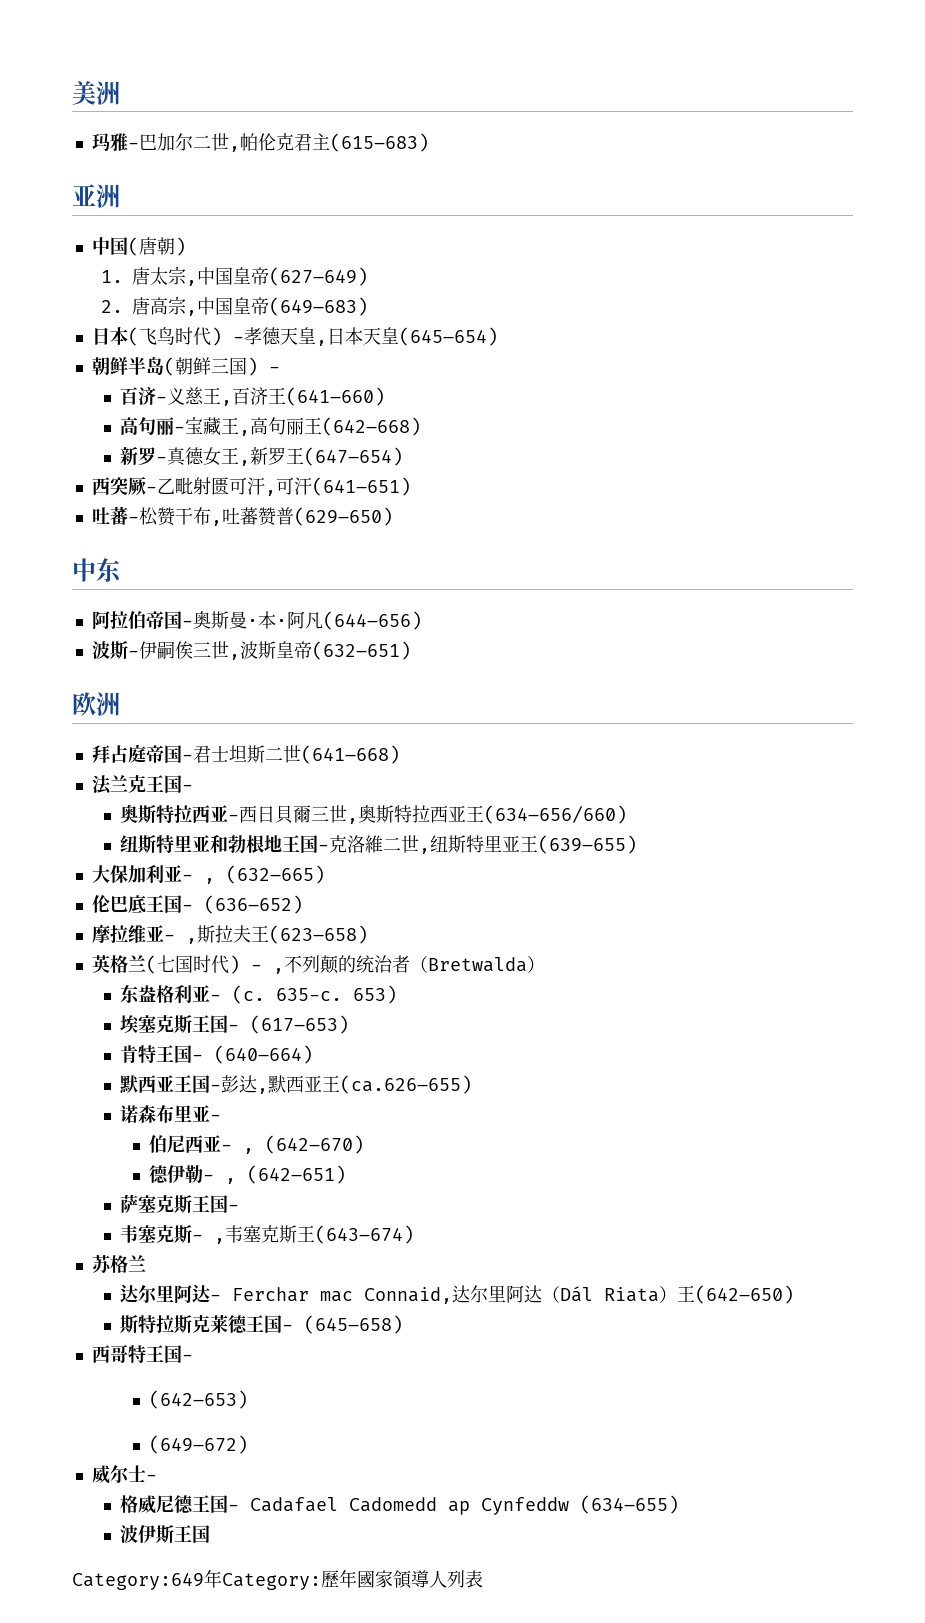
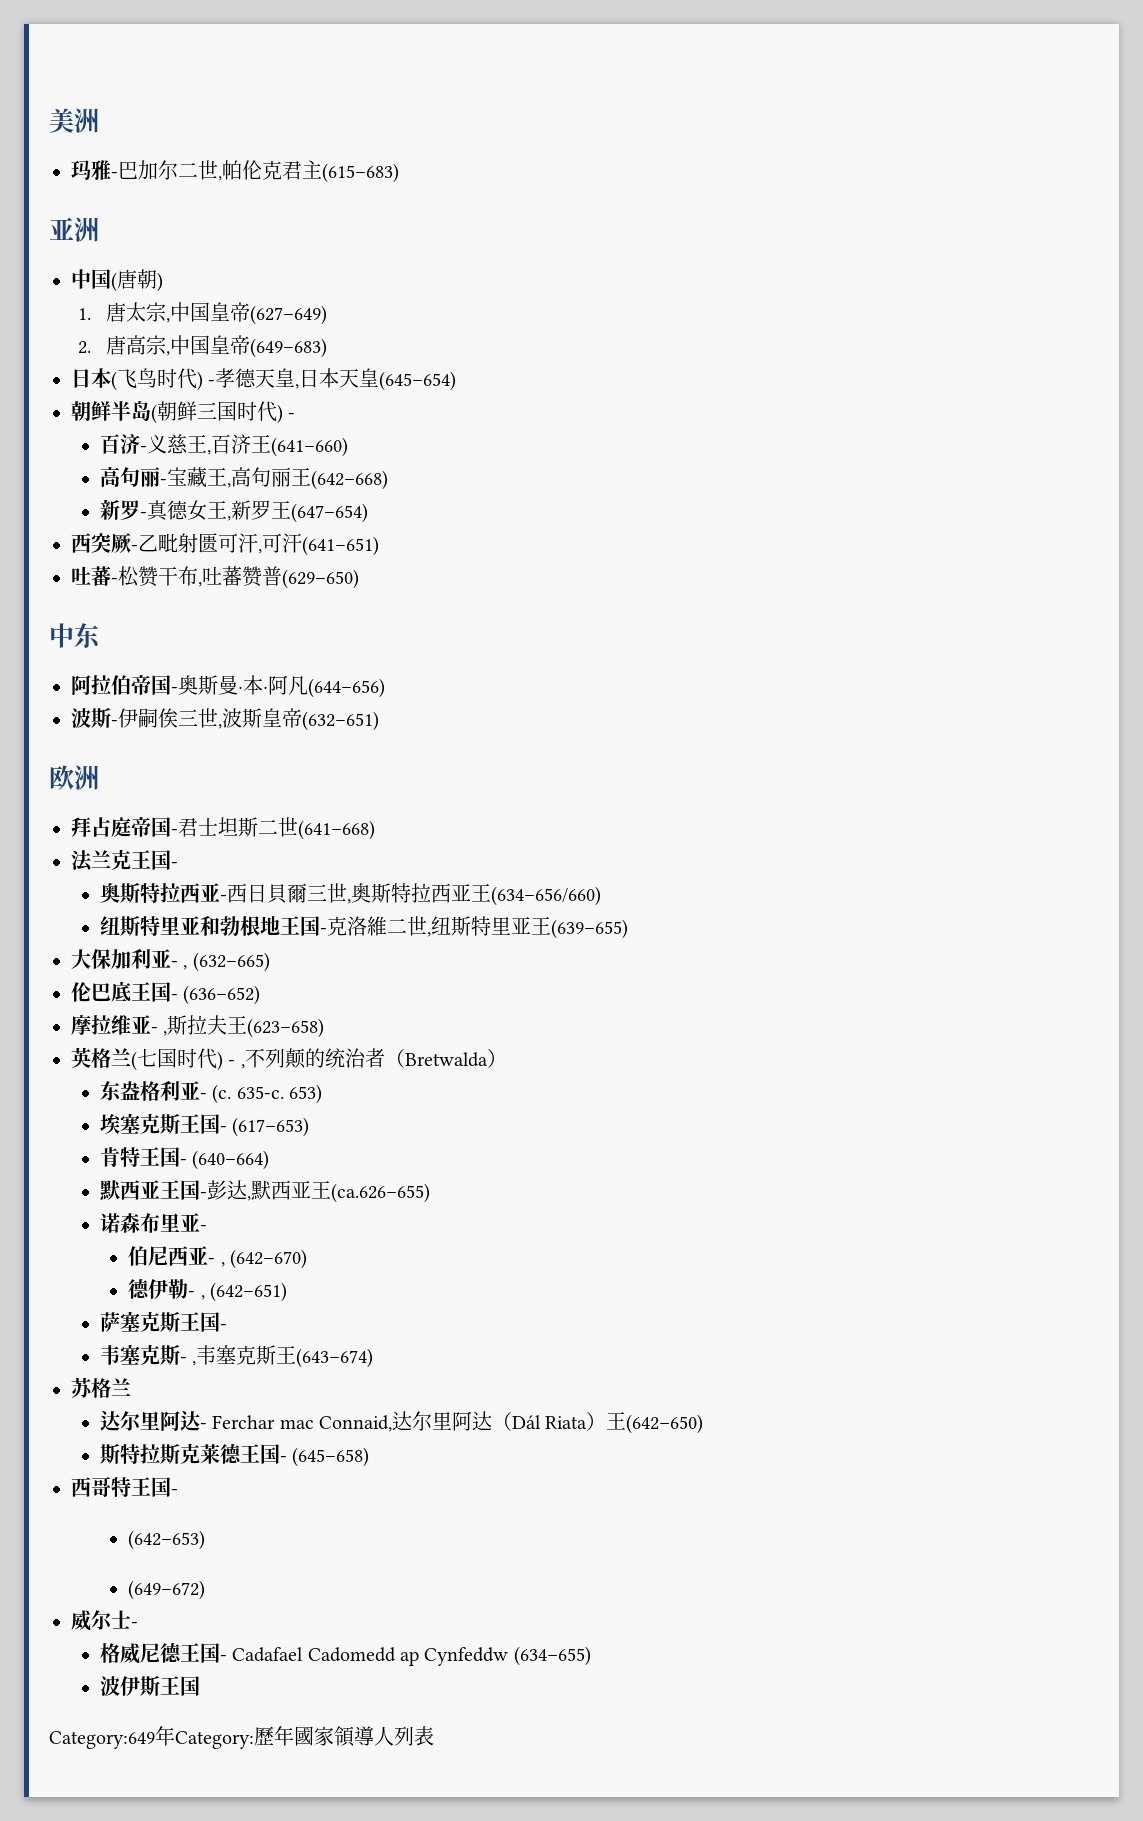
(247, 366) none -> [237,401,277,422] 时代

